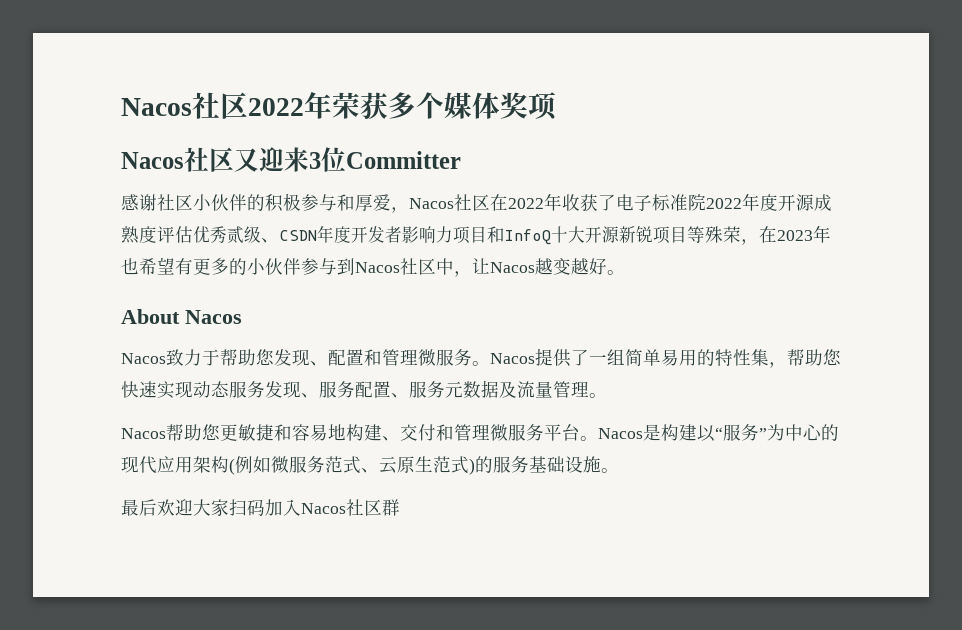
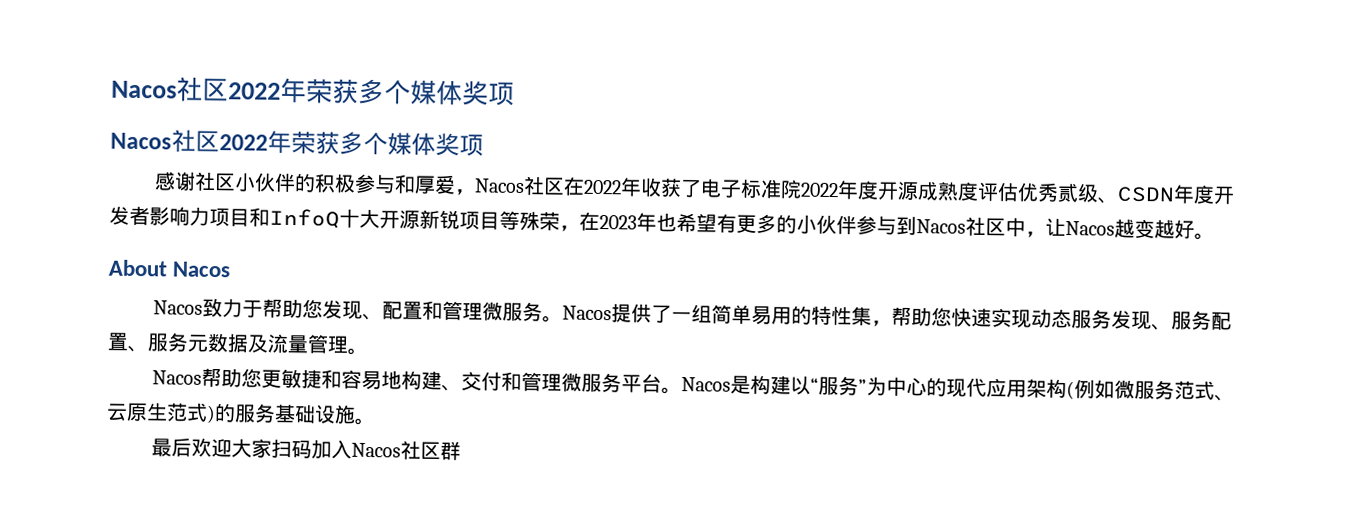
[234,147,461,172] 又迎来3位Committer -> [219,130,484,157] 2022年荣获多个媒体奖项

